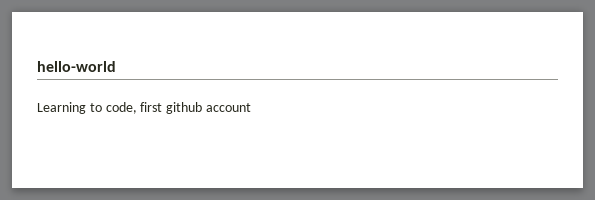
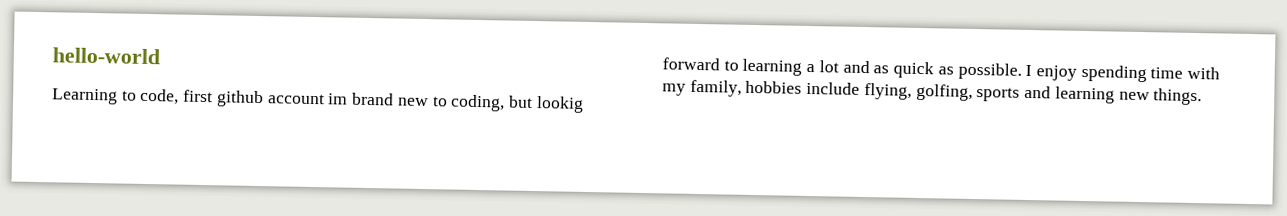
(251, 107) none -> [328,92,584,113] [662,57,1221,83] [662,79,1203,106] im brand new to coding, but lookig forward to learning a lot and as quick as possible. I enjoy spending time with my family, hobbies include flying, golfing, sports and learning new things.

